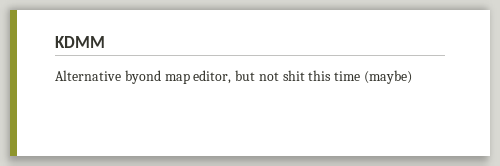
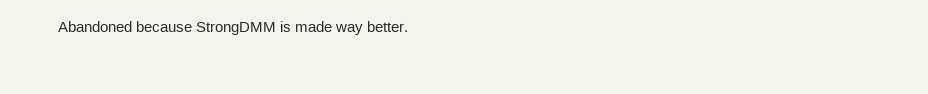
[55,36,105,48] [55,70,413,84] KDMM // Alternative byond map editor, but not shit this time (maybe) -> [58,21,409,35] Abandoned because StrongDMM is made way better.

